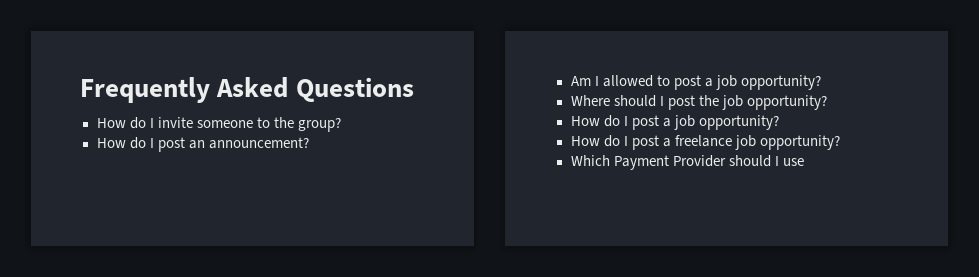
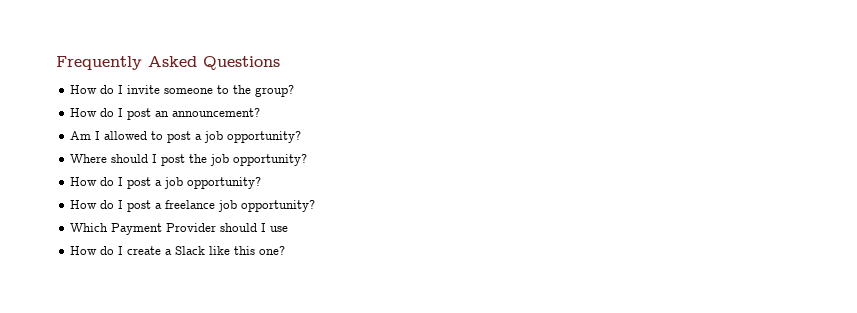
(804, 162) none -> [70,246,286,255] // How do I create a Slack like this one?

